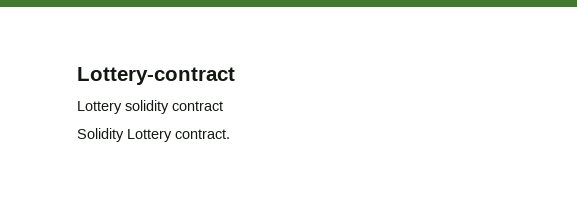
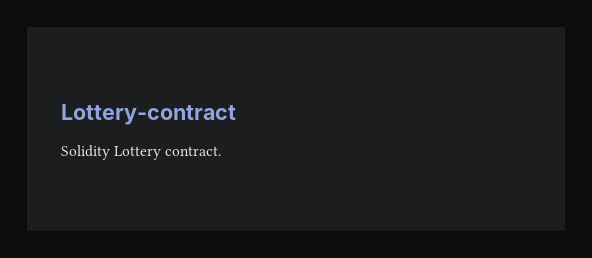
[77,100,223,114] // Lottery solidity contract -> (236, 114) none

